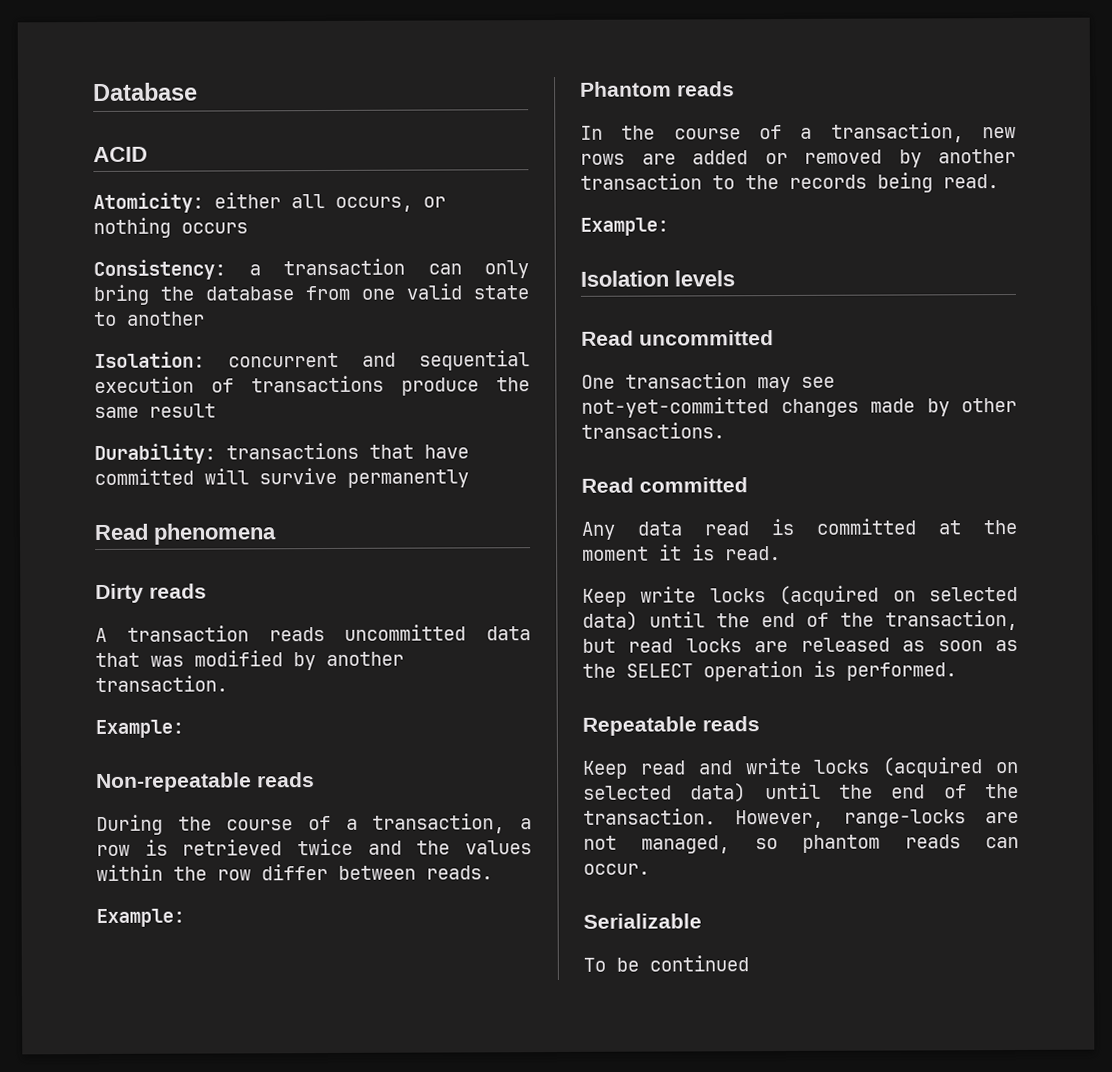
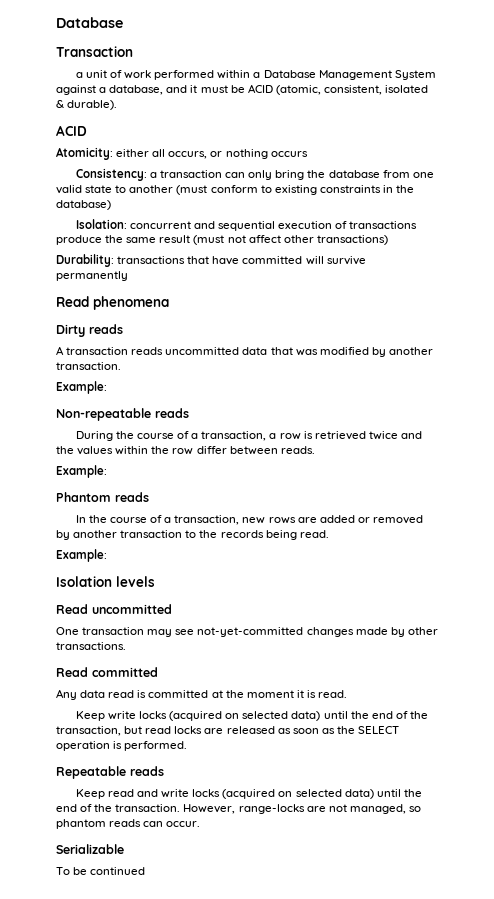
[93,82,198,102] Database -> [56,17,123,28] [56,46,133,57] [75,70,436,80] [56,84,429,95] [56,100,118,110] Database // Transaction // a unit of work performed within a Database Management System against a database, and it must be ACID (atomic, consistent, isolated & durable).
(205, 318) none -> [176,185,415,195] [56,200,111,210] (must conform to existing constraints in the database)
(216, 410) none -> [193,235,388,245] (must not affect other transactions)

